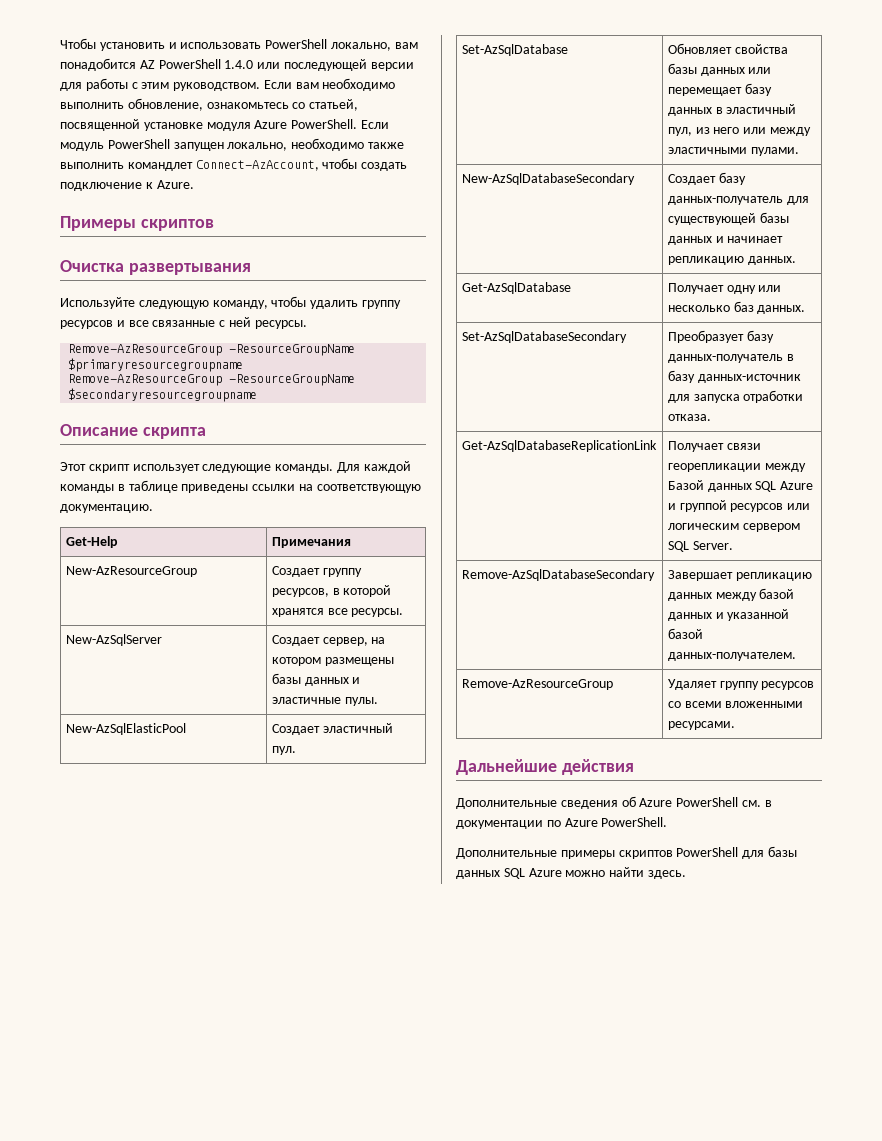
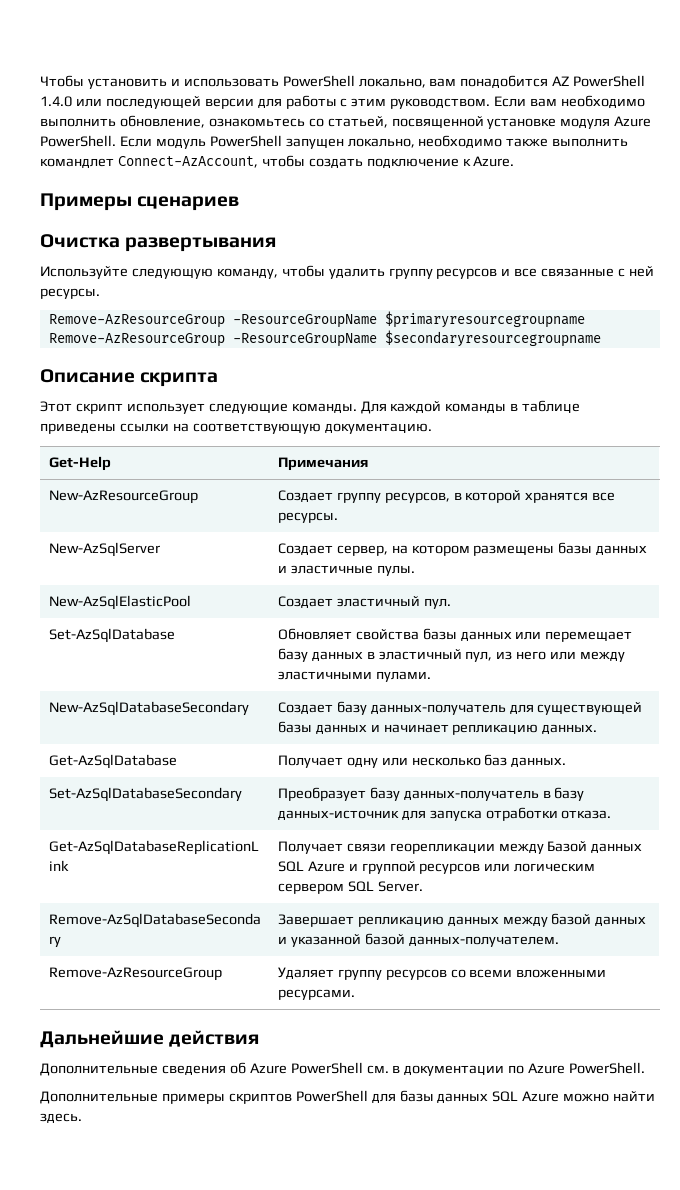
[140,219,214,231] скриптов -> [137,196,240,211] сценариев

